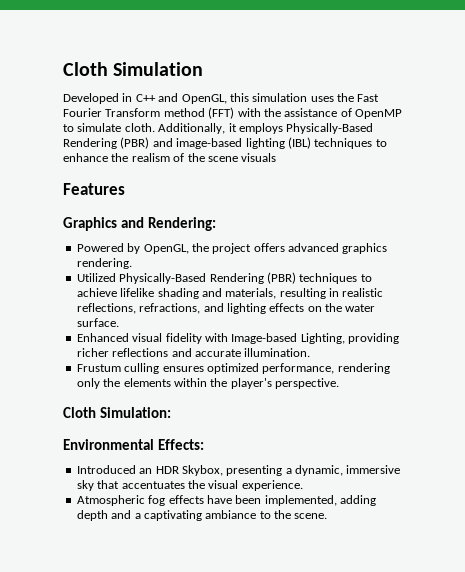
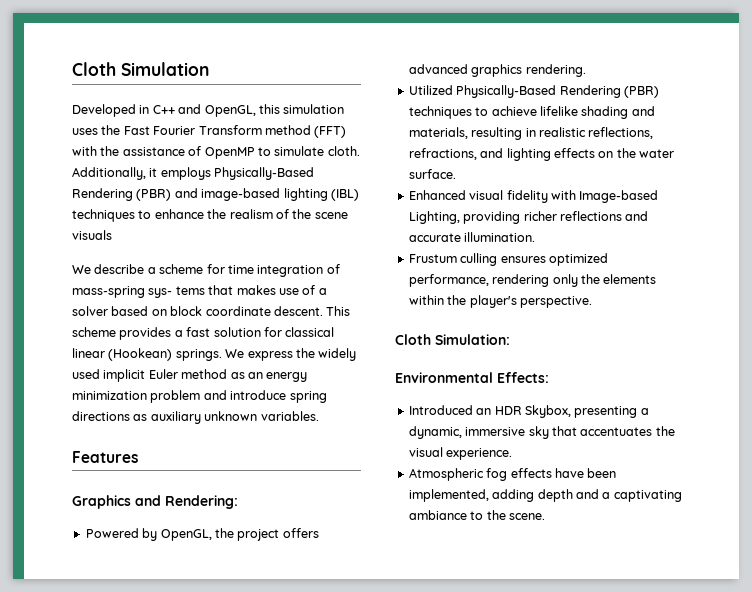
(277, 157) none -> [72,264,340,277] [72,285,327,298] [72,306,351,316] [72,327,335,340] [72,348,357,361] [72,369,308,382] [72,390,327,403] [72,411,319,424] // We describe a scheme for time integration of mass-spring sys- tems that makes use of a solver based on block coordinate descent. This scheme provides a fast solution for classical linear (Hookean) springs. We express the widely used implicit Euler method as an energy minimization problem and introduce spring directions as auxiliary unknown variables.

